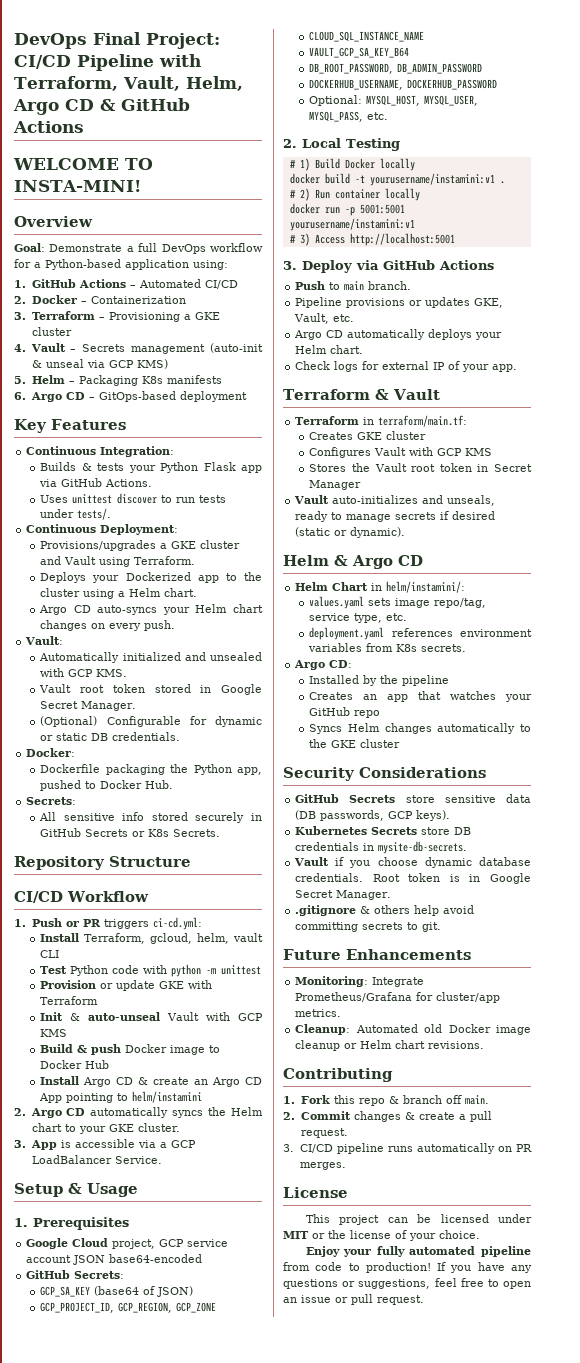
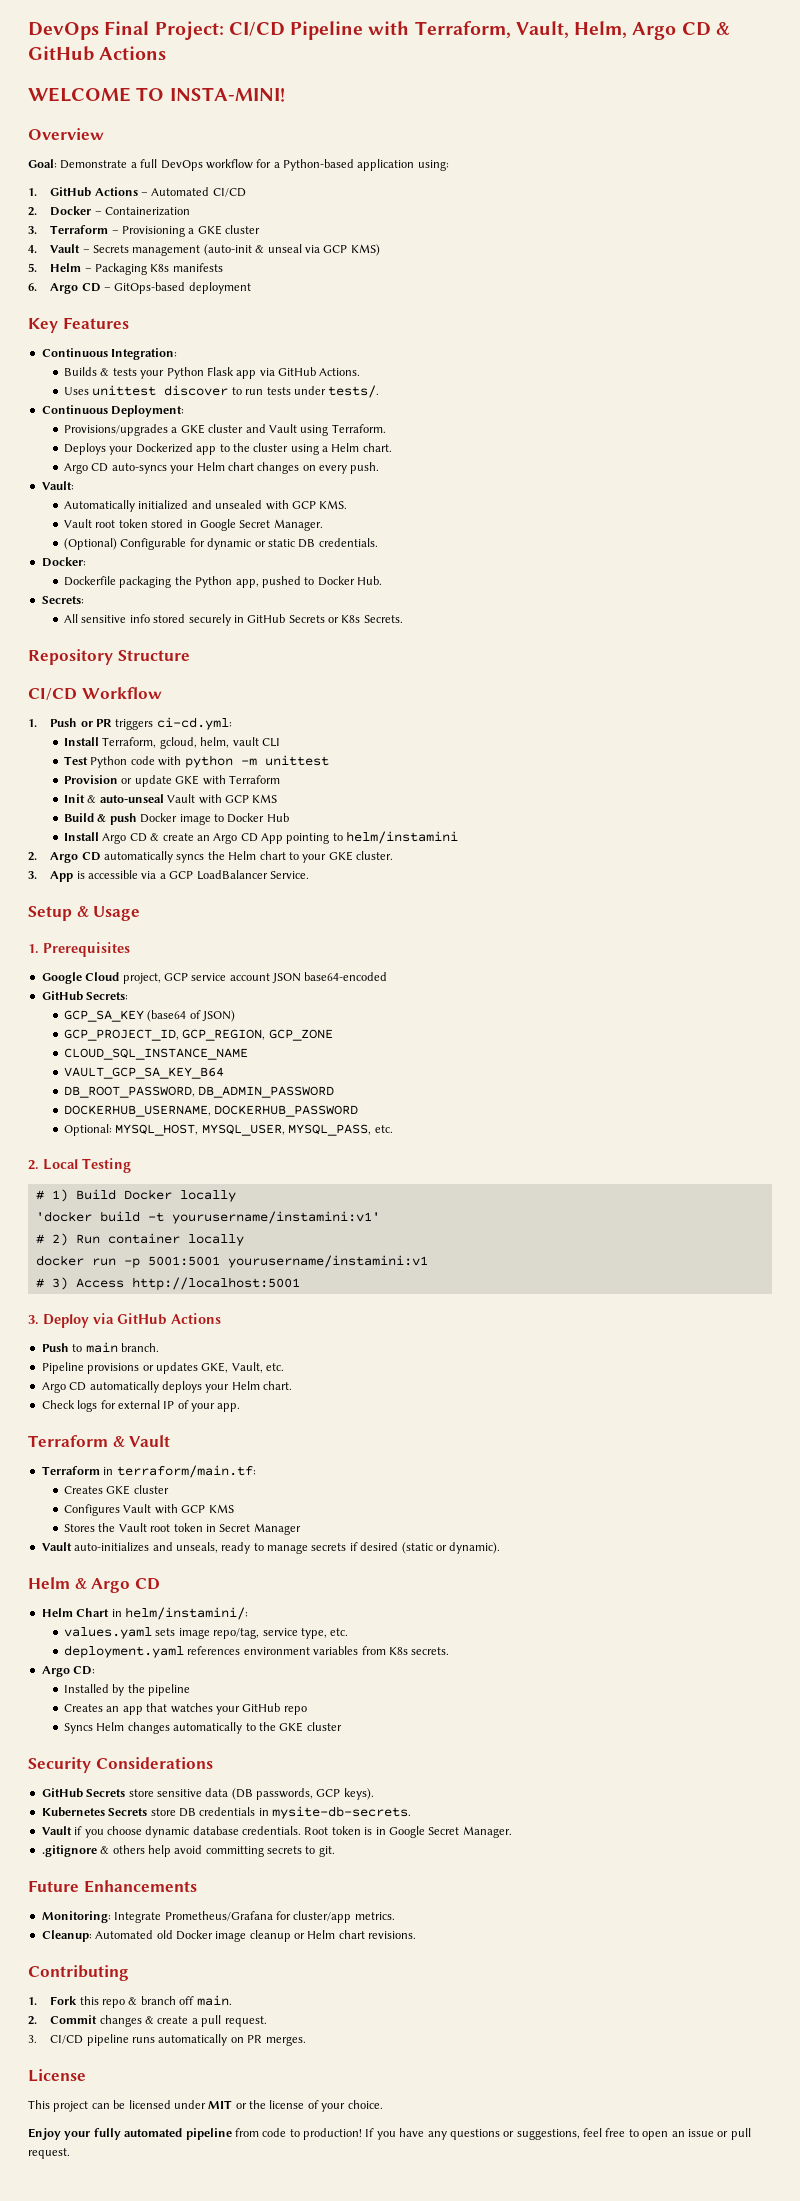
[289,173,320,184] docker -> [35,1211,92,1222] 'docker
[369,173,505,186] yourusername/instamini:v1 . -> [171,1211,380,1224] yourusername/instamini:v1'

